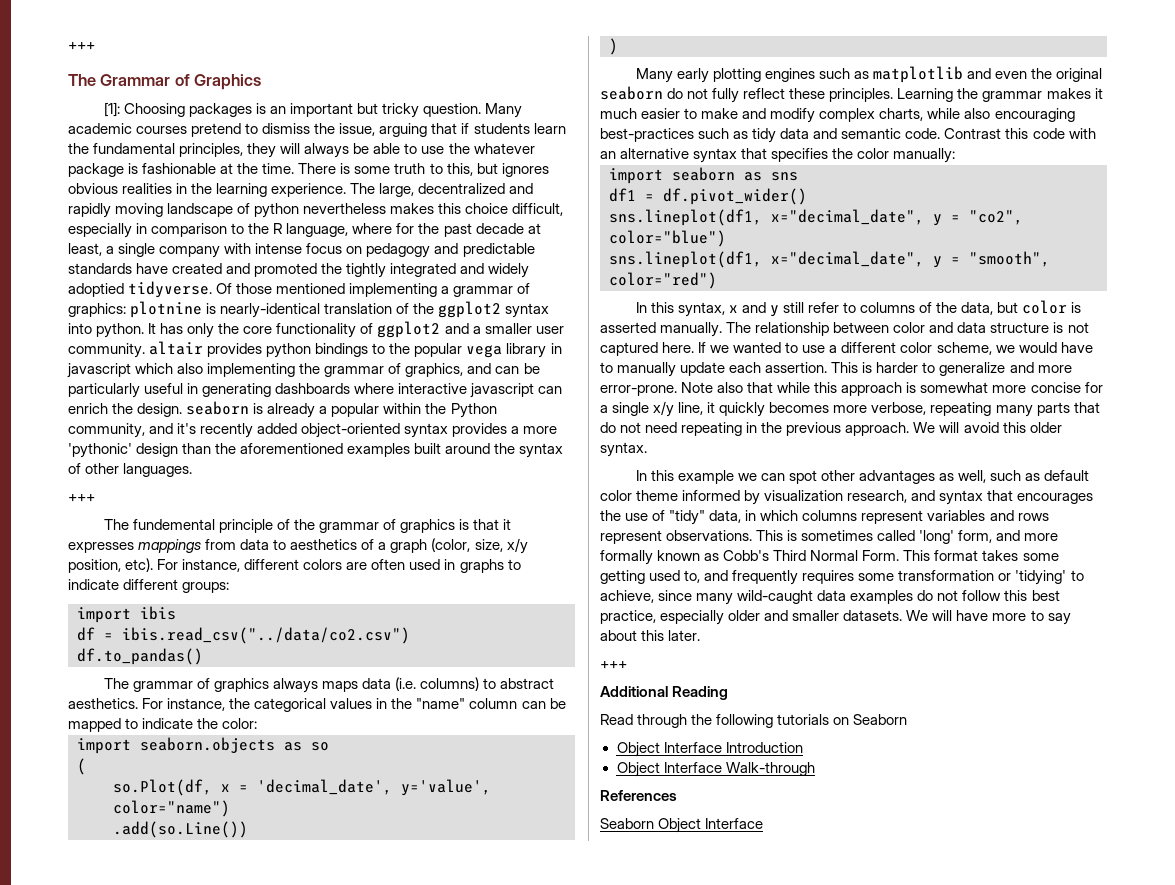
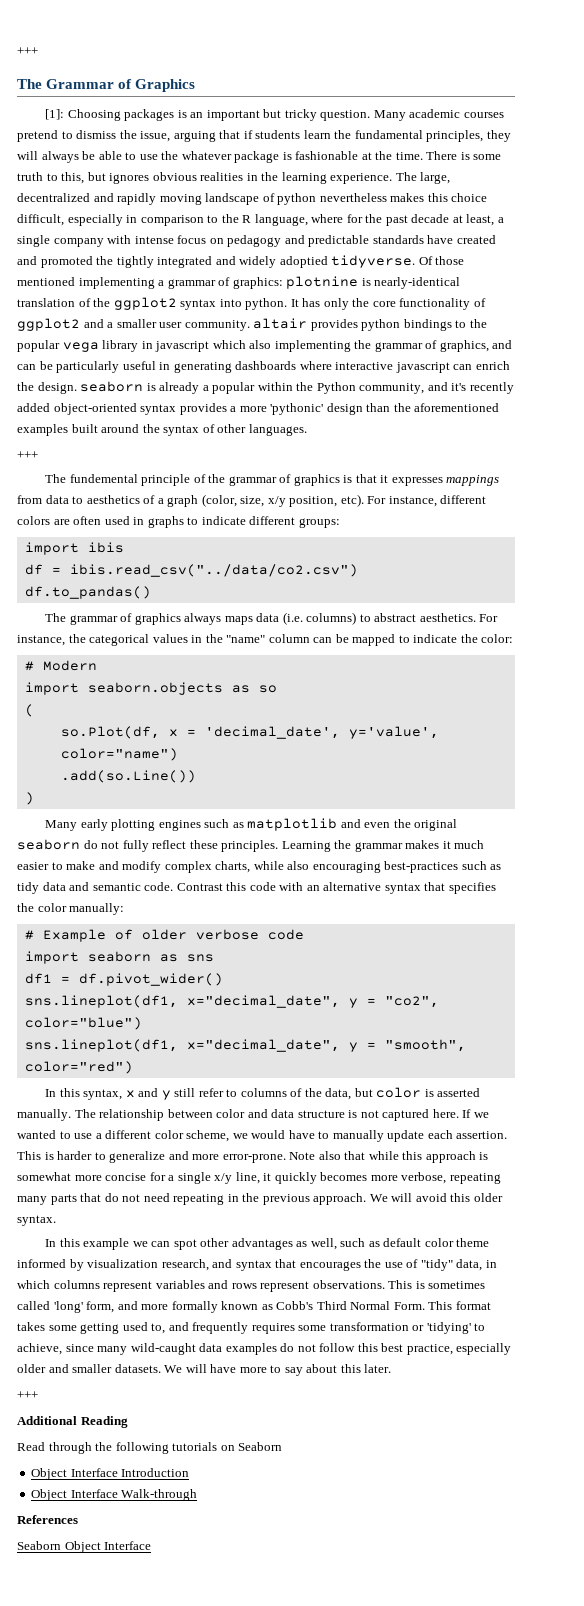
(258, 723) none -> [24,660,97,671] // # Modern
(956, 155) none -> [24,929,304,942] // # Example of older verbose code

